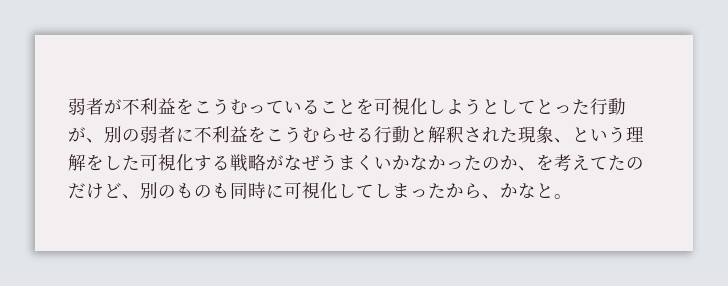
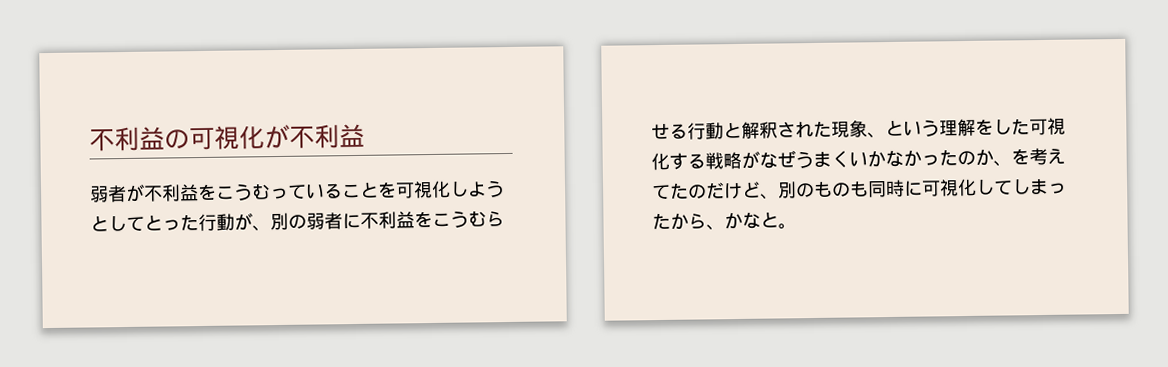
(68, 106) none -> [89,123,365,152] 不利益の可視化が不利益 //

